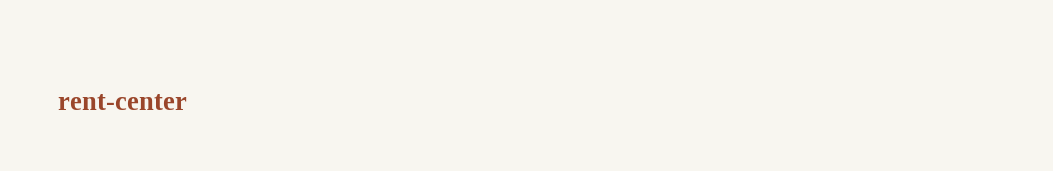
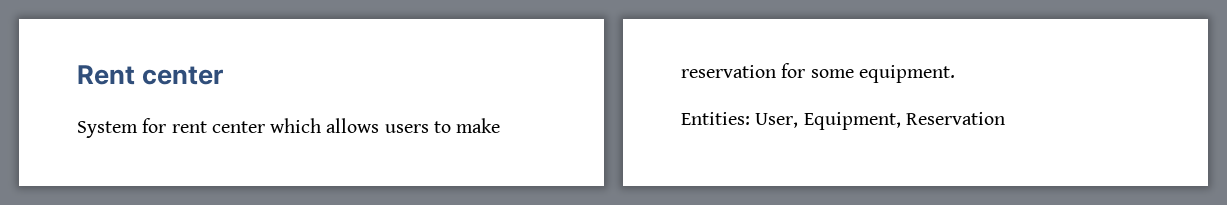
[58,94,187,110] rent-center -> [77,65,224,85] [77,118,501,138] [681,63,955,83] [681,112,1005,130] Rent center // System for rent center which allows users to make reservation for some equipment. // Entities: User, Equipment, Reservation

